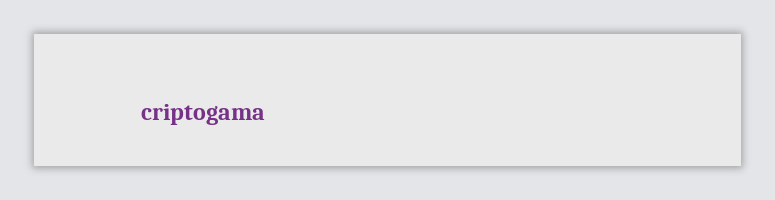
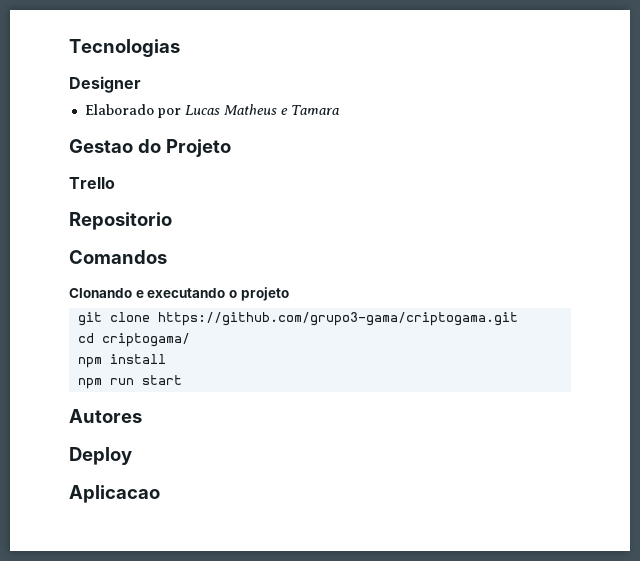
[141,104,265,125] criptogama -> [69,39,180,57] [69,76,141,93] [84,104,339,118] [69,139,231,157] [69,177,115,189] [69,212,172,230] [69,250,167,264] [69,287,289,301] [77,312,518,326] [77,333,190,347] [77,354,166,368] [77,375,182,389] [69,409,142,423] [69,447,132,465] [69,485,160,503] Tecnologias // Designer // Elaborado por Lucas Matheus e Tamara // Gestao do Projeto // Trello // Repositorio // Comandos // Clonando e executando o projeto // git clone https://github.com/grupo3-gama/criptogama.git // cd criptogama/ // npm install // npm run start // Autores // Deploy // Aplicacao

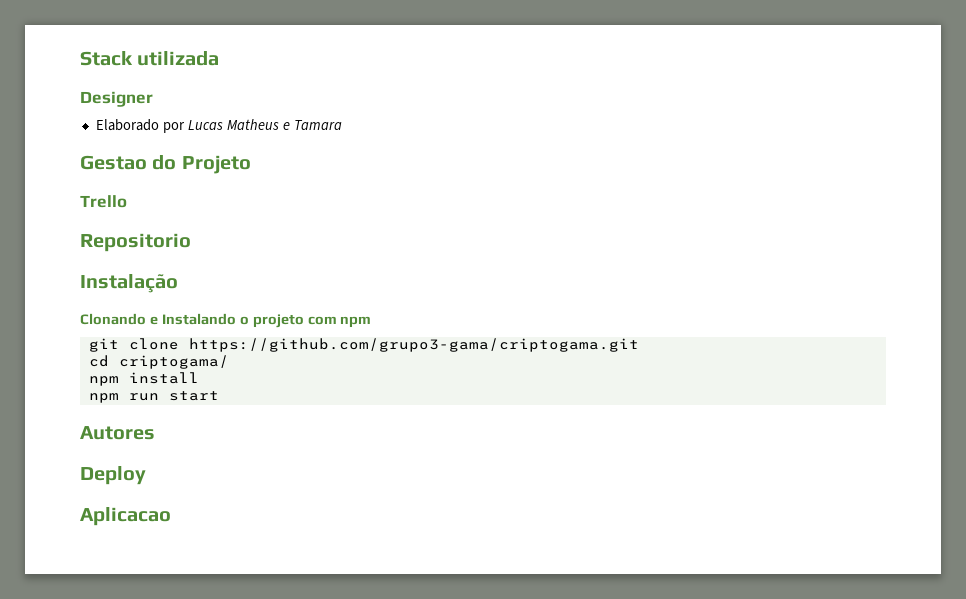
[69,39,180,57] Tecnologias -> [80,51,220,66] Stack utilizada
[69,250,167,264] Comandos -> [80,274,178,293] Instalação
[147,288,226,298] executando -> [161,313,236,325] Instalando
(289, 294) none -> [307,316,372,328] com npm

